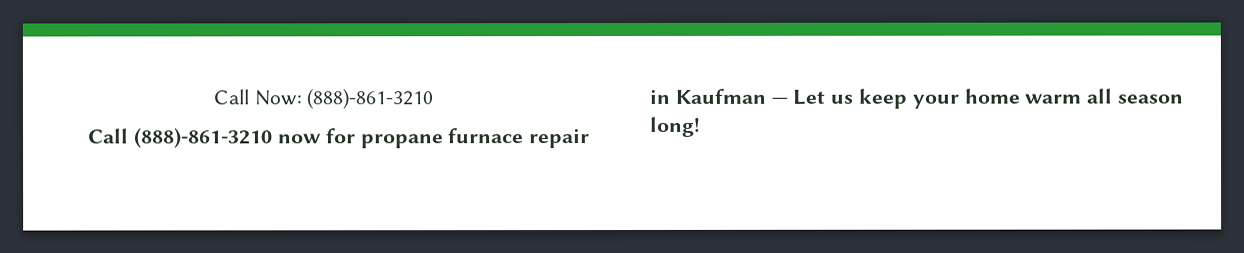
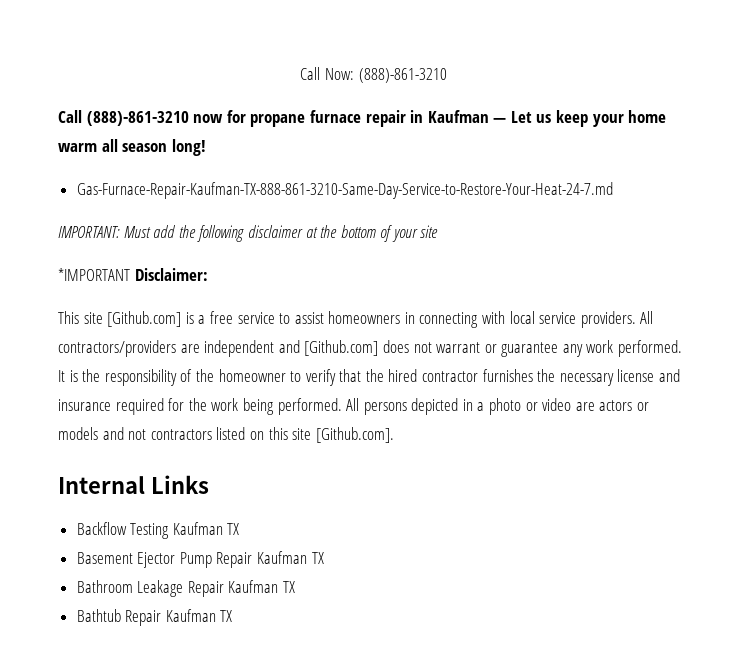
(701, 126) none -> [76,182,613,199] [58,225,439,242] [58,268,208,281] [58,311,654,328] [58,340,683,357] [58,369,681,386] [58,398,650,415] [58,427,394,443] [58,475,209,494] [76,522,240,539] [76,551,324,568] [76,580,296,597] [76,609,233,626] // Gas-Furnace-Repair-Kaufman-TX-888-861-3210-Same-Day-Service-to-Restore-Your-Heat-24-7.md // IMPORTANT: Must add the following disclaimer at the bottom of your site // *IMPORTANT Disclaimer: // This site [Github.com] is a free service to assist homeowners in connecting with local service providers. All contractors/providers are independent and [Github.com] does not warrant or guarantee any work performed. It is the responsibility of the homeowner to verify that the hired contractor furnishes the necessary license and insurance required for the work being performed. All persons depicted in a photo or video are actors or models and not contractors listed on this site [Github.com]. // Internal Links // Backflow Testing Kaufman TX // Basement Ejector Pump Repair Kaufman TX // Bathroom Leakage Repair Kaufman TX // Bathtub Repair Kaufman TX

